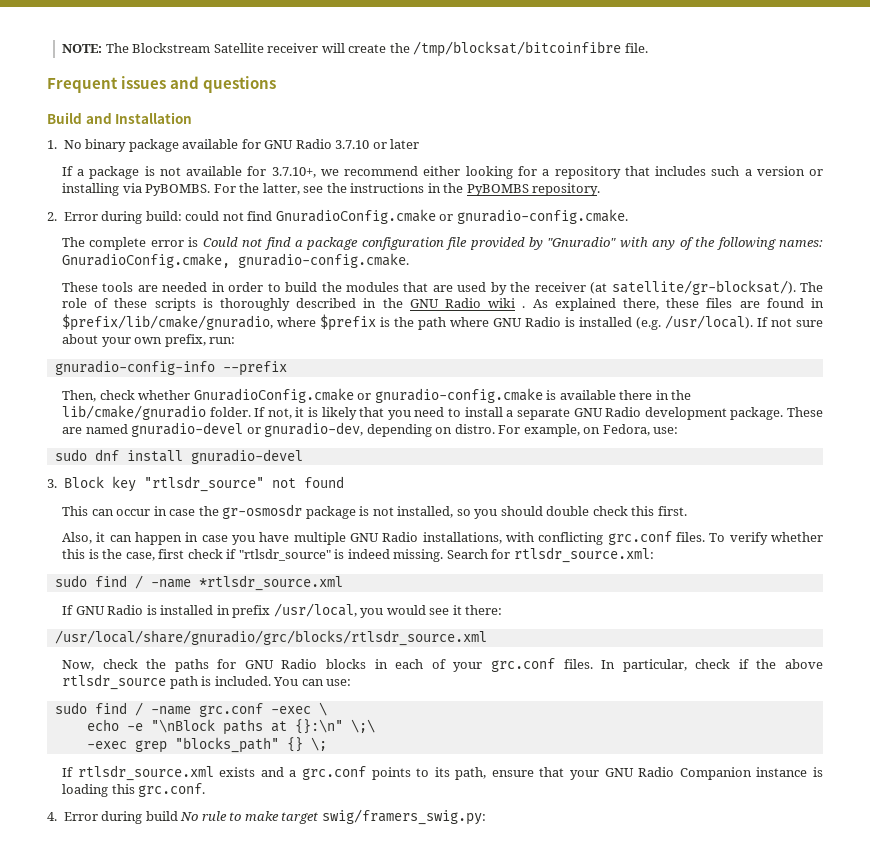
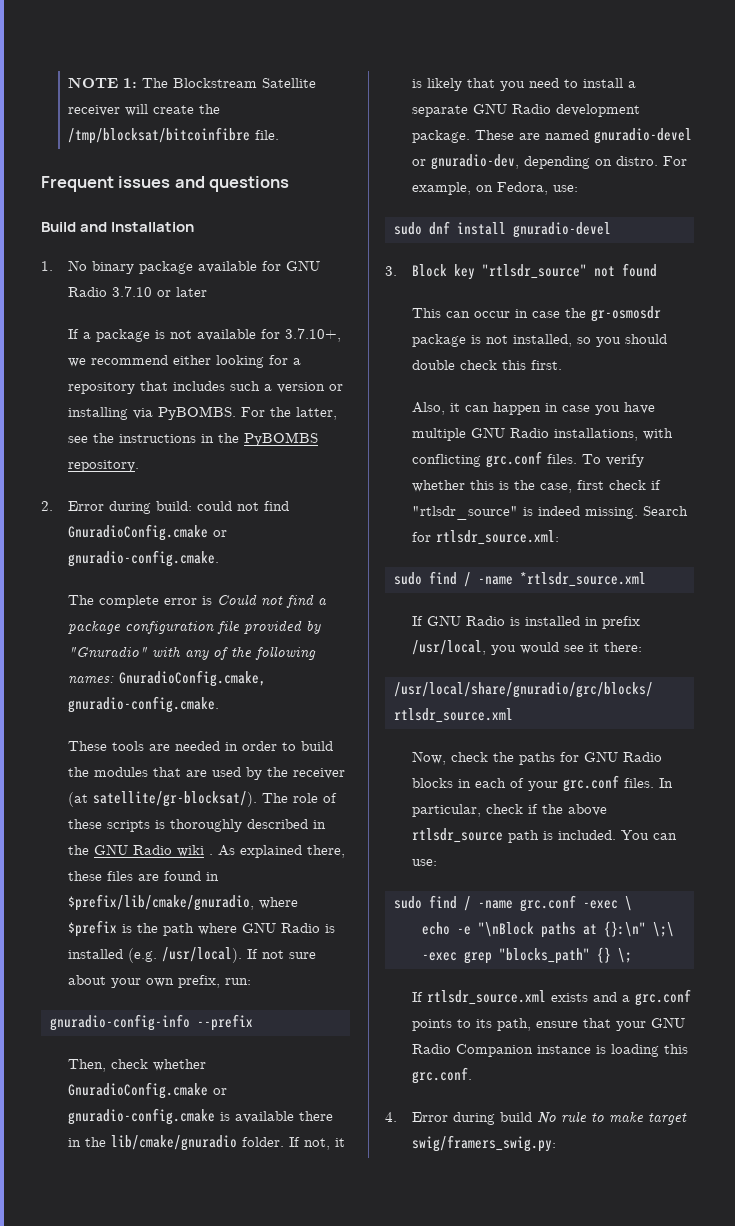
[61,44,102,53] NOTE: -> [68,77,138,88] NOTE 1:

